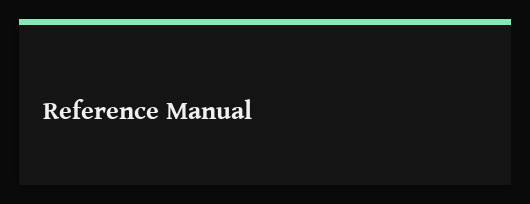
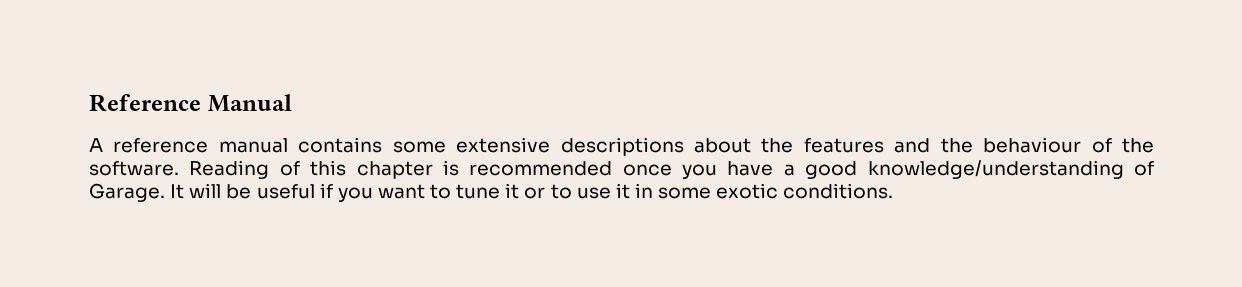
(253, 109) none -> [89,137,1155,156] [89,160,1154,179] [89,183,894,202] // A reference manual contains some extensive descriptions about the features and the behaviour of the software. Reading of this chapter is recommended once you have a good knowledge/understanding of Garage. It will be useful if you want to tune it or to use it in some exotic conditions.

